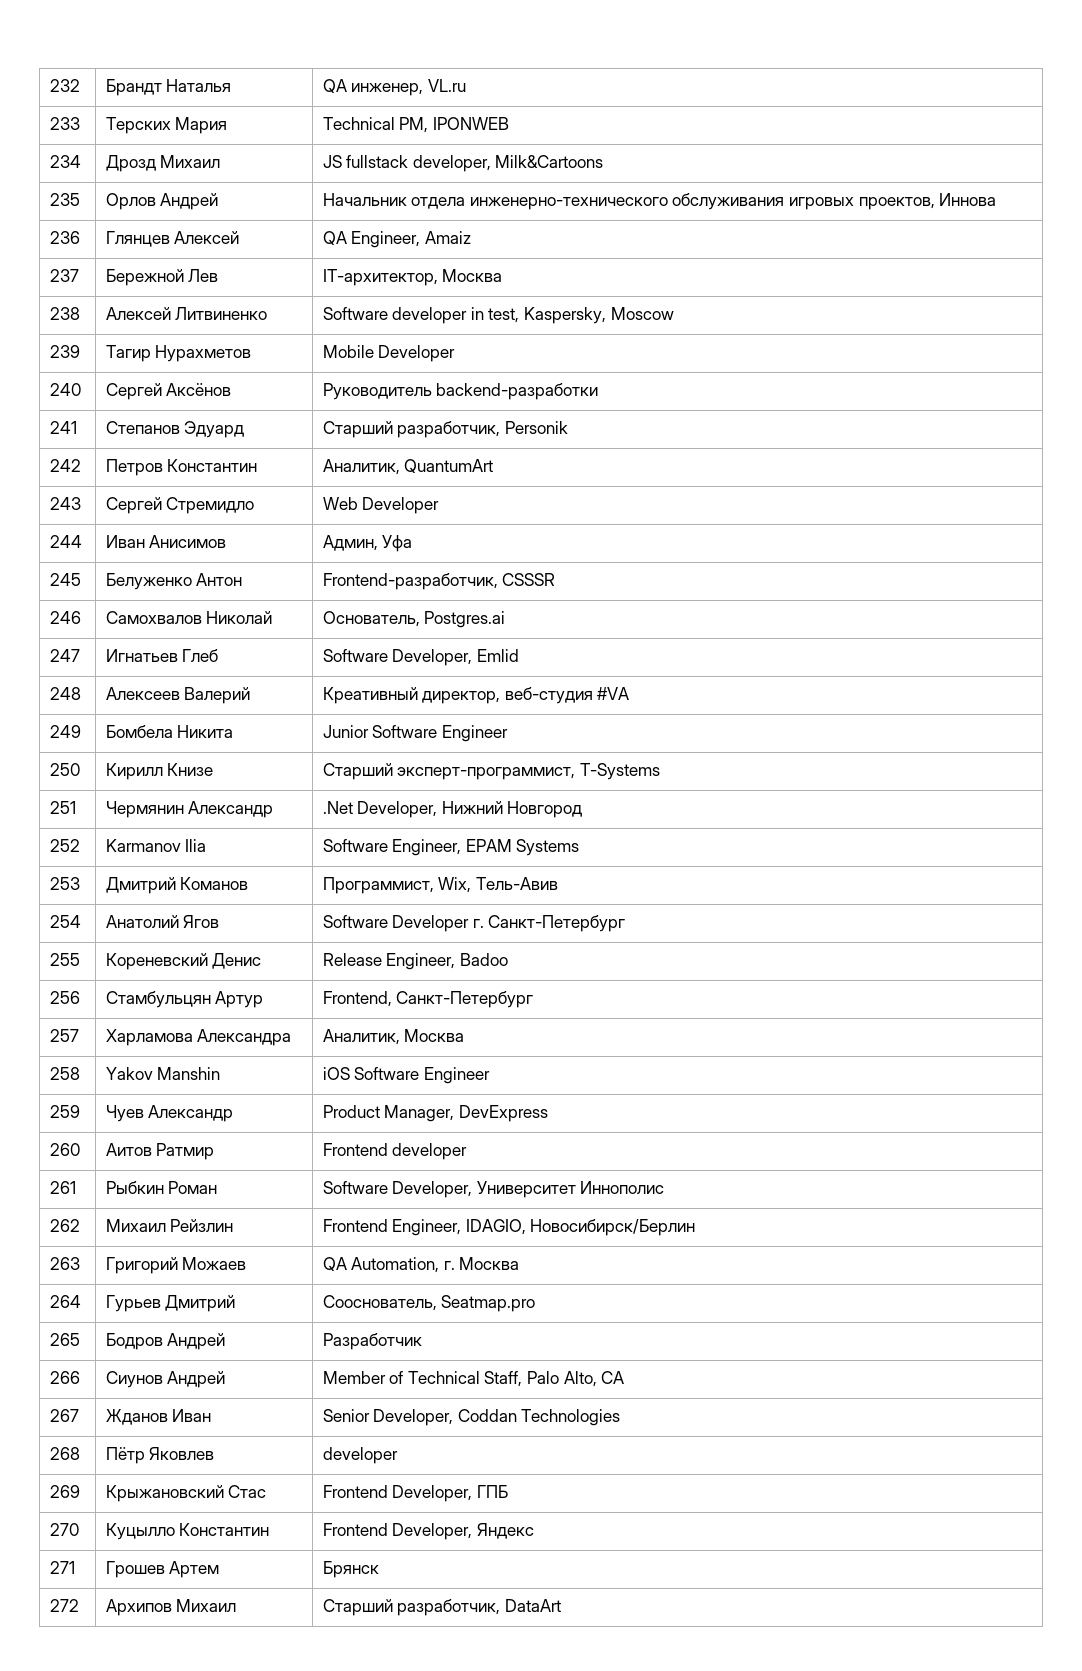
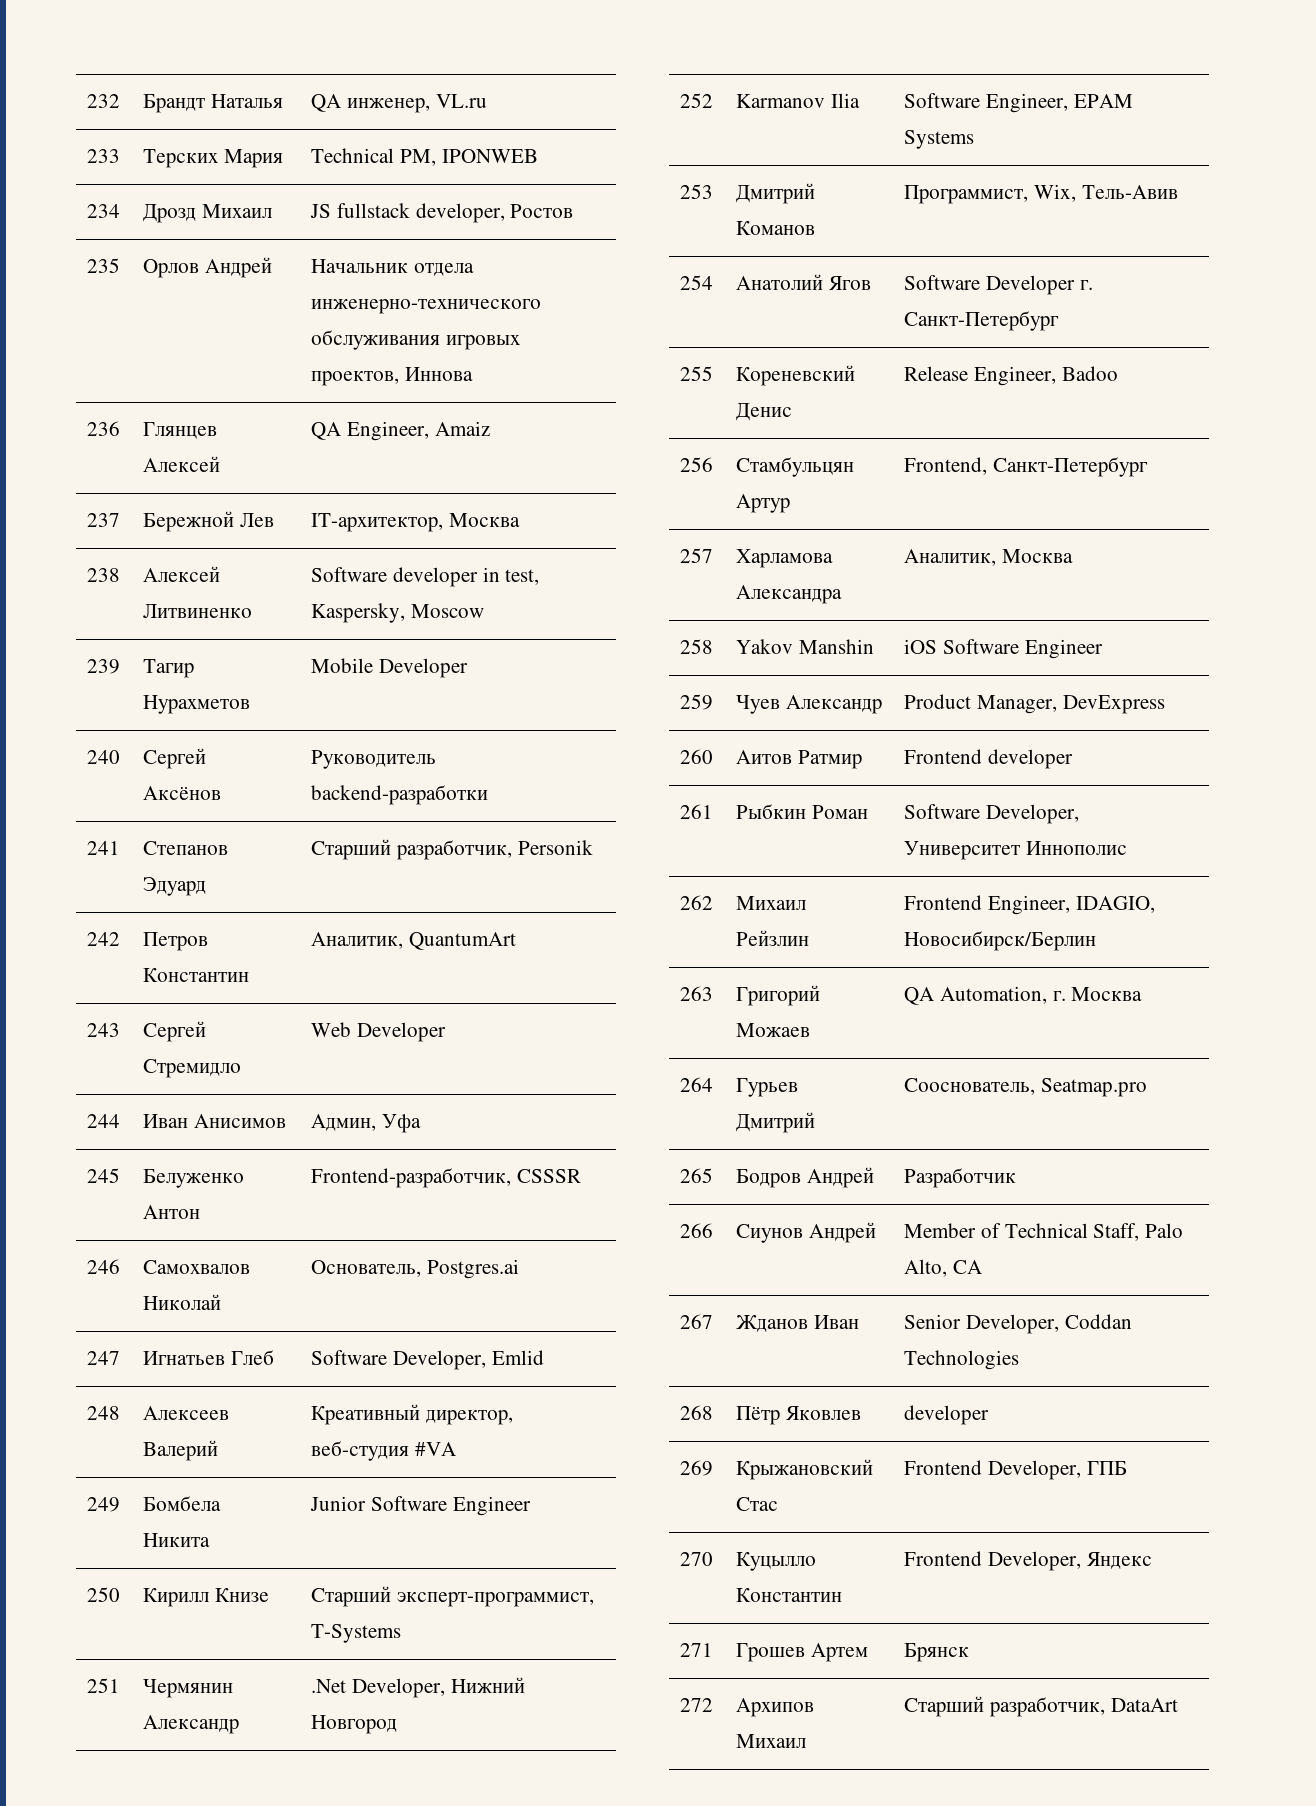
[495,155,604,168] Milk&Cartoons -> [510,204,574,218] Ростов

